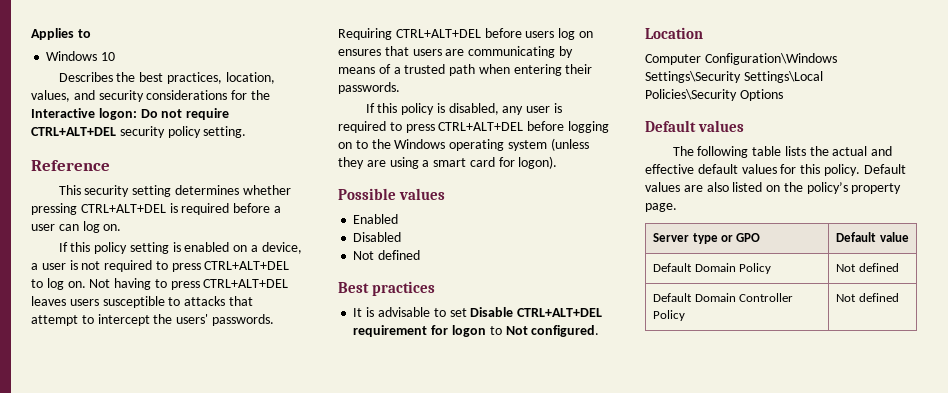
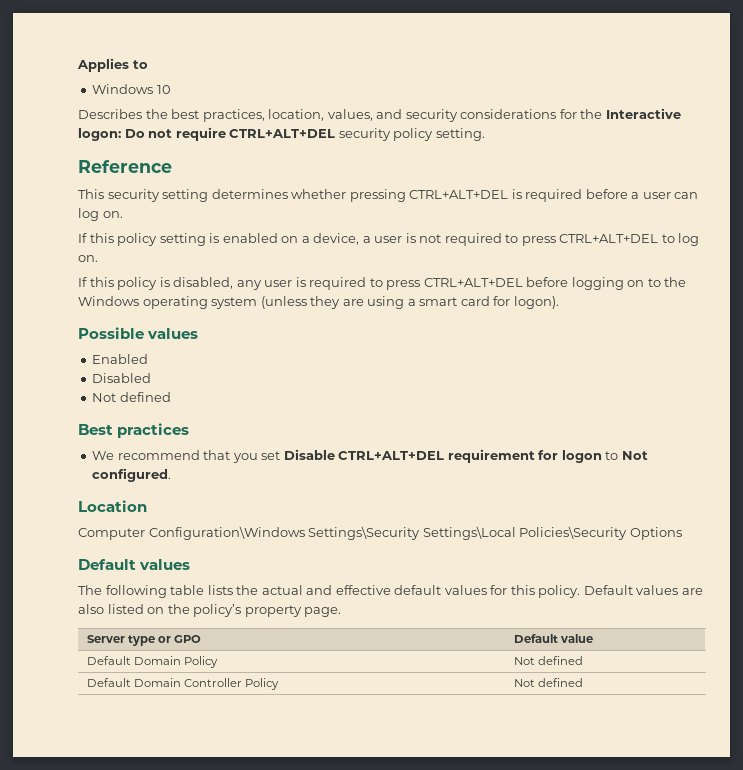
[89,278,289,290] [31,296,253,308] [31,314,274,326] [338,28,593,40] [338,46,573,58] [338,64,593,76] [338,82,400,94] Not having to press CTRL+ALT+DEL leaves users susceptible to attacks that attempt to intercept the users' passwords. Requiring CTRL+ALT+DEL before users log on ensures that users are communicating by means of a trusted path when entering their passwords. -> (98, 258) none
[353,307,446,317] It is advisable to -> [92,450,258,463] We recommend that you

